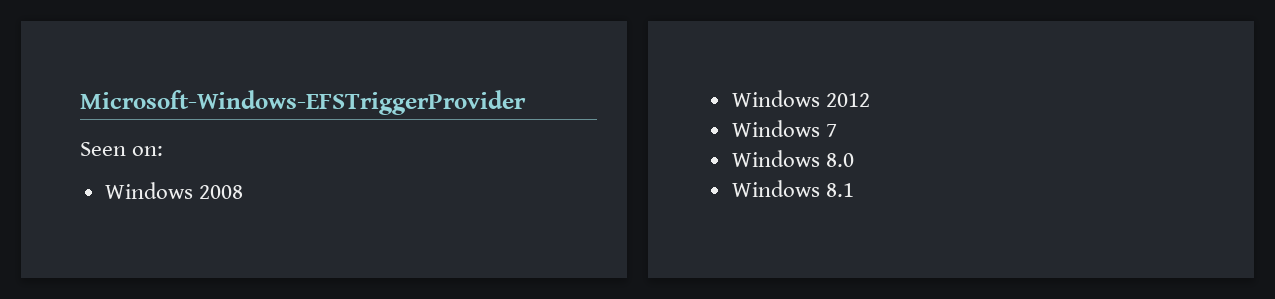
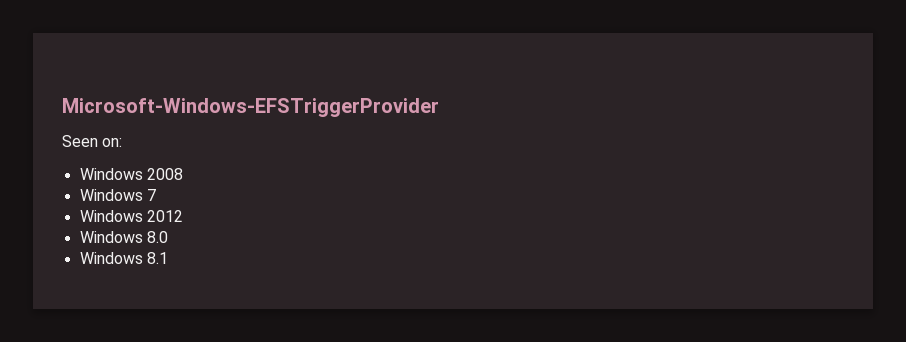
[825,93,870,107] [731,120,837,137] 2012 // Windows 7 -> [146,189,156,201] [79,210,183,222] 7 // Windows 2012

